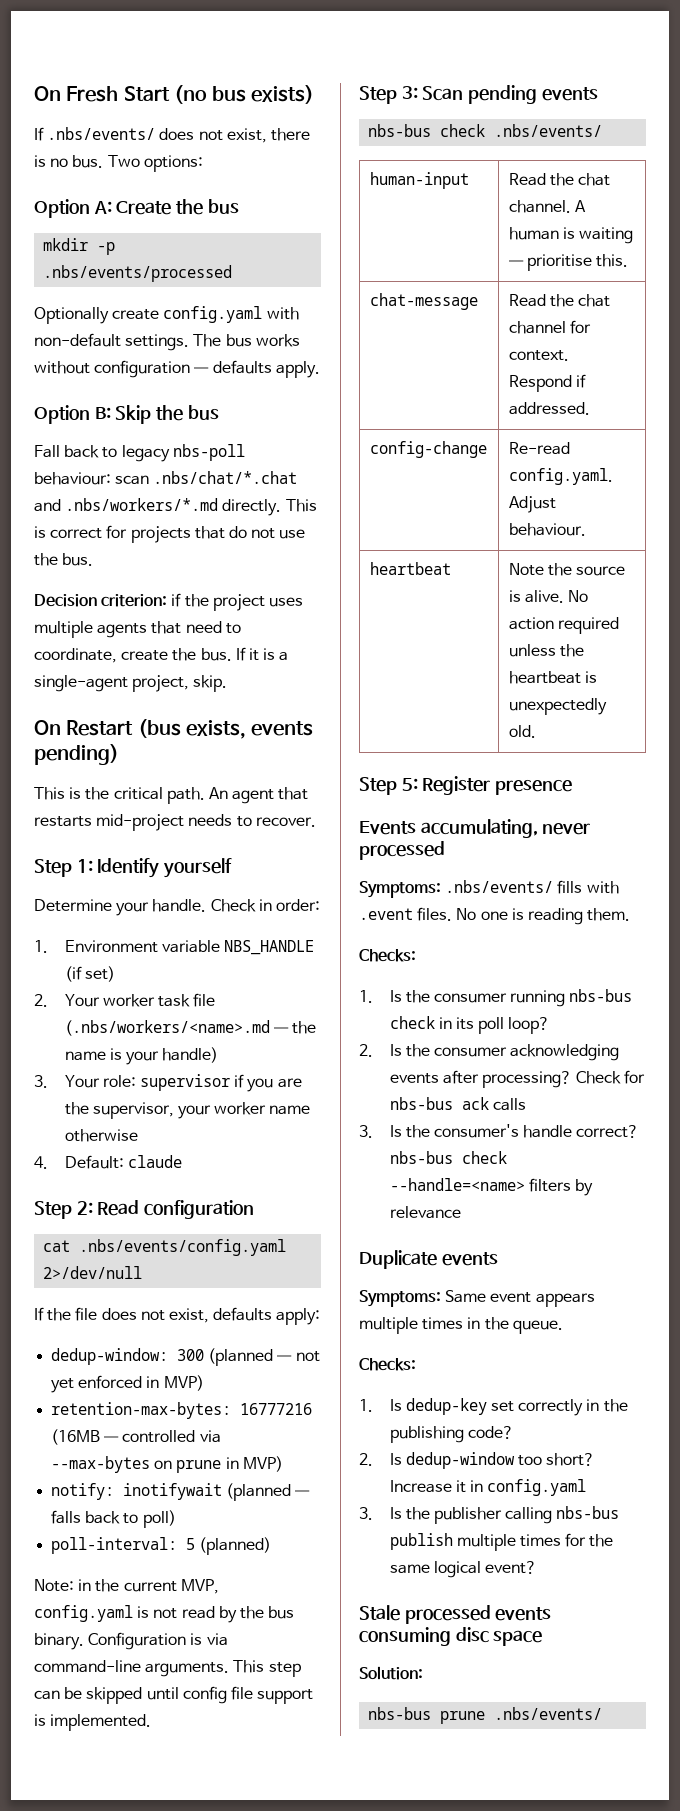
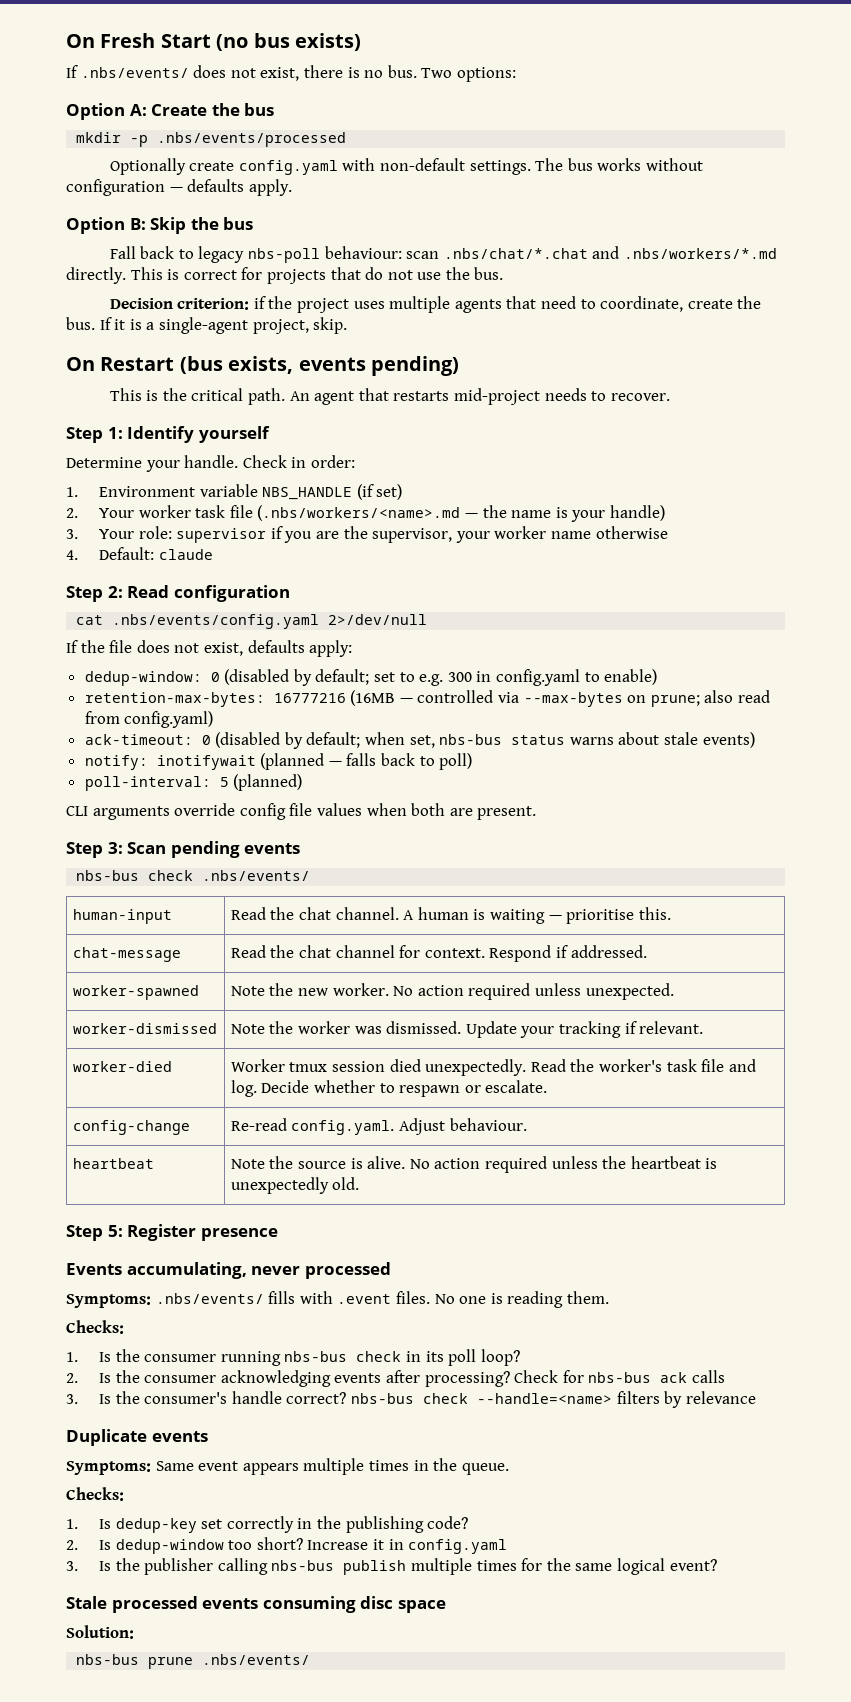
[177,1348,320,1366] [51,1375,204,1393] 300 (planned — not yet enforced in MVP) -> [210,669,658,686] 0 (disabled by default; set to e.g. 300 in config.yaml to enable)
[176,1456,283,1473] prune in MVP) -> [650,690,771,707] [84,711,214,728] [84,732,755,749] prune; also read from config.yaml) // ack-timeout: 0 (disabled by default; when set, nbs-bus status warns about stale events)
[34,1579,219,1594] [34,1605,295,1623] [34,1632,228,1650] [34,1660,301,1677] [34,1686,314,1704] [34,1714,152,1731] Note: in the current MVP, config.yaml is not read by the bus binary. Configuration is via command-line arguments. This step can be skipped until config file support is implemented. -> [66,803,537,820] CLI arguments override config file values when both are present.
(590, 408) none -> [72,985,199,1000] [230,983,674,1000] [72,1023,217,1034] [230,1021,704,1038] [72,1061,172,1072] [230,1059,756,1076] [230,1080,548,1097] // worker-spawned | Note the new worker. No action required unless unexpected. // worker-dismissed | Note the worker was dismissed. Update your tracking if relevant. // worker-died | Worker tmux session died unexpectedly. Read the worker's task file and log. Decide whether to respawn or escalate.

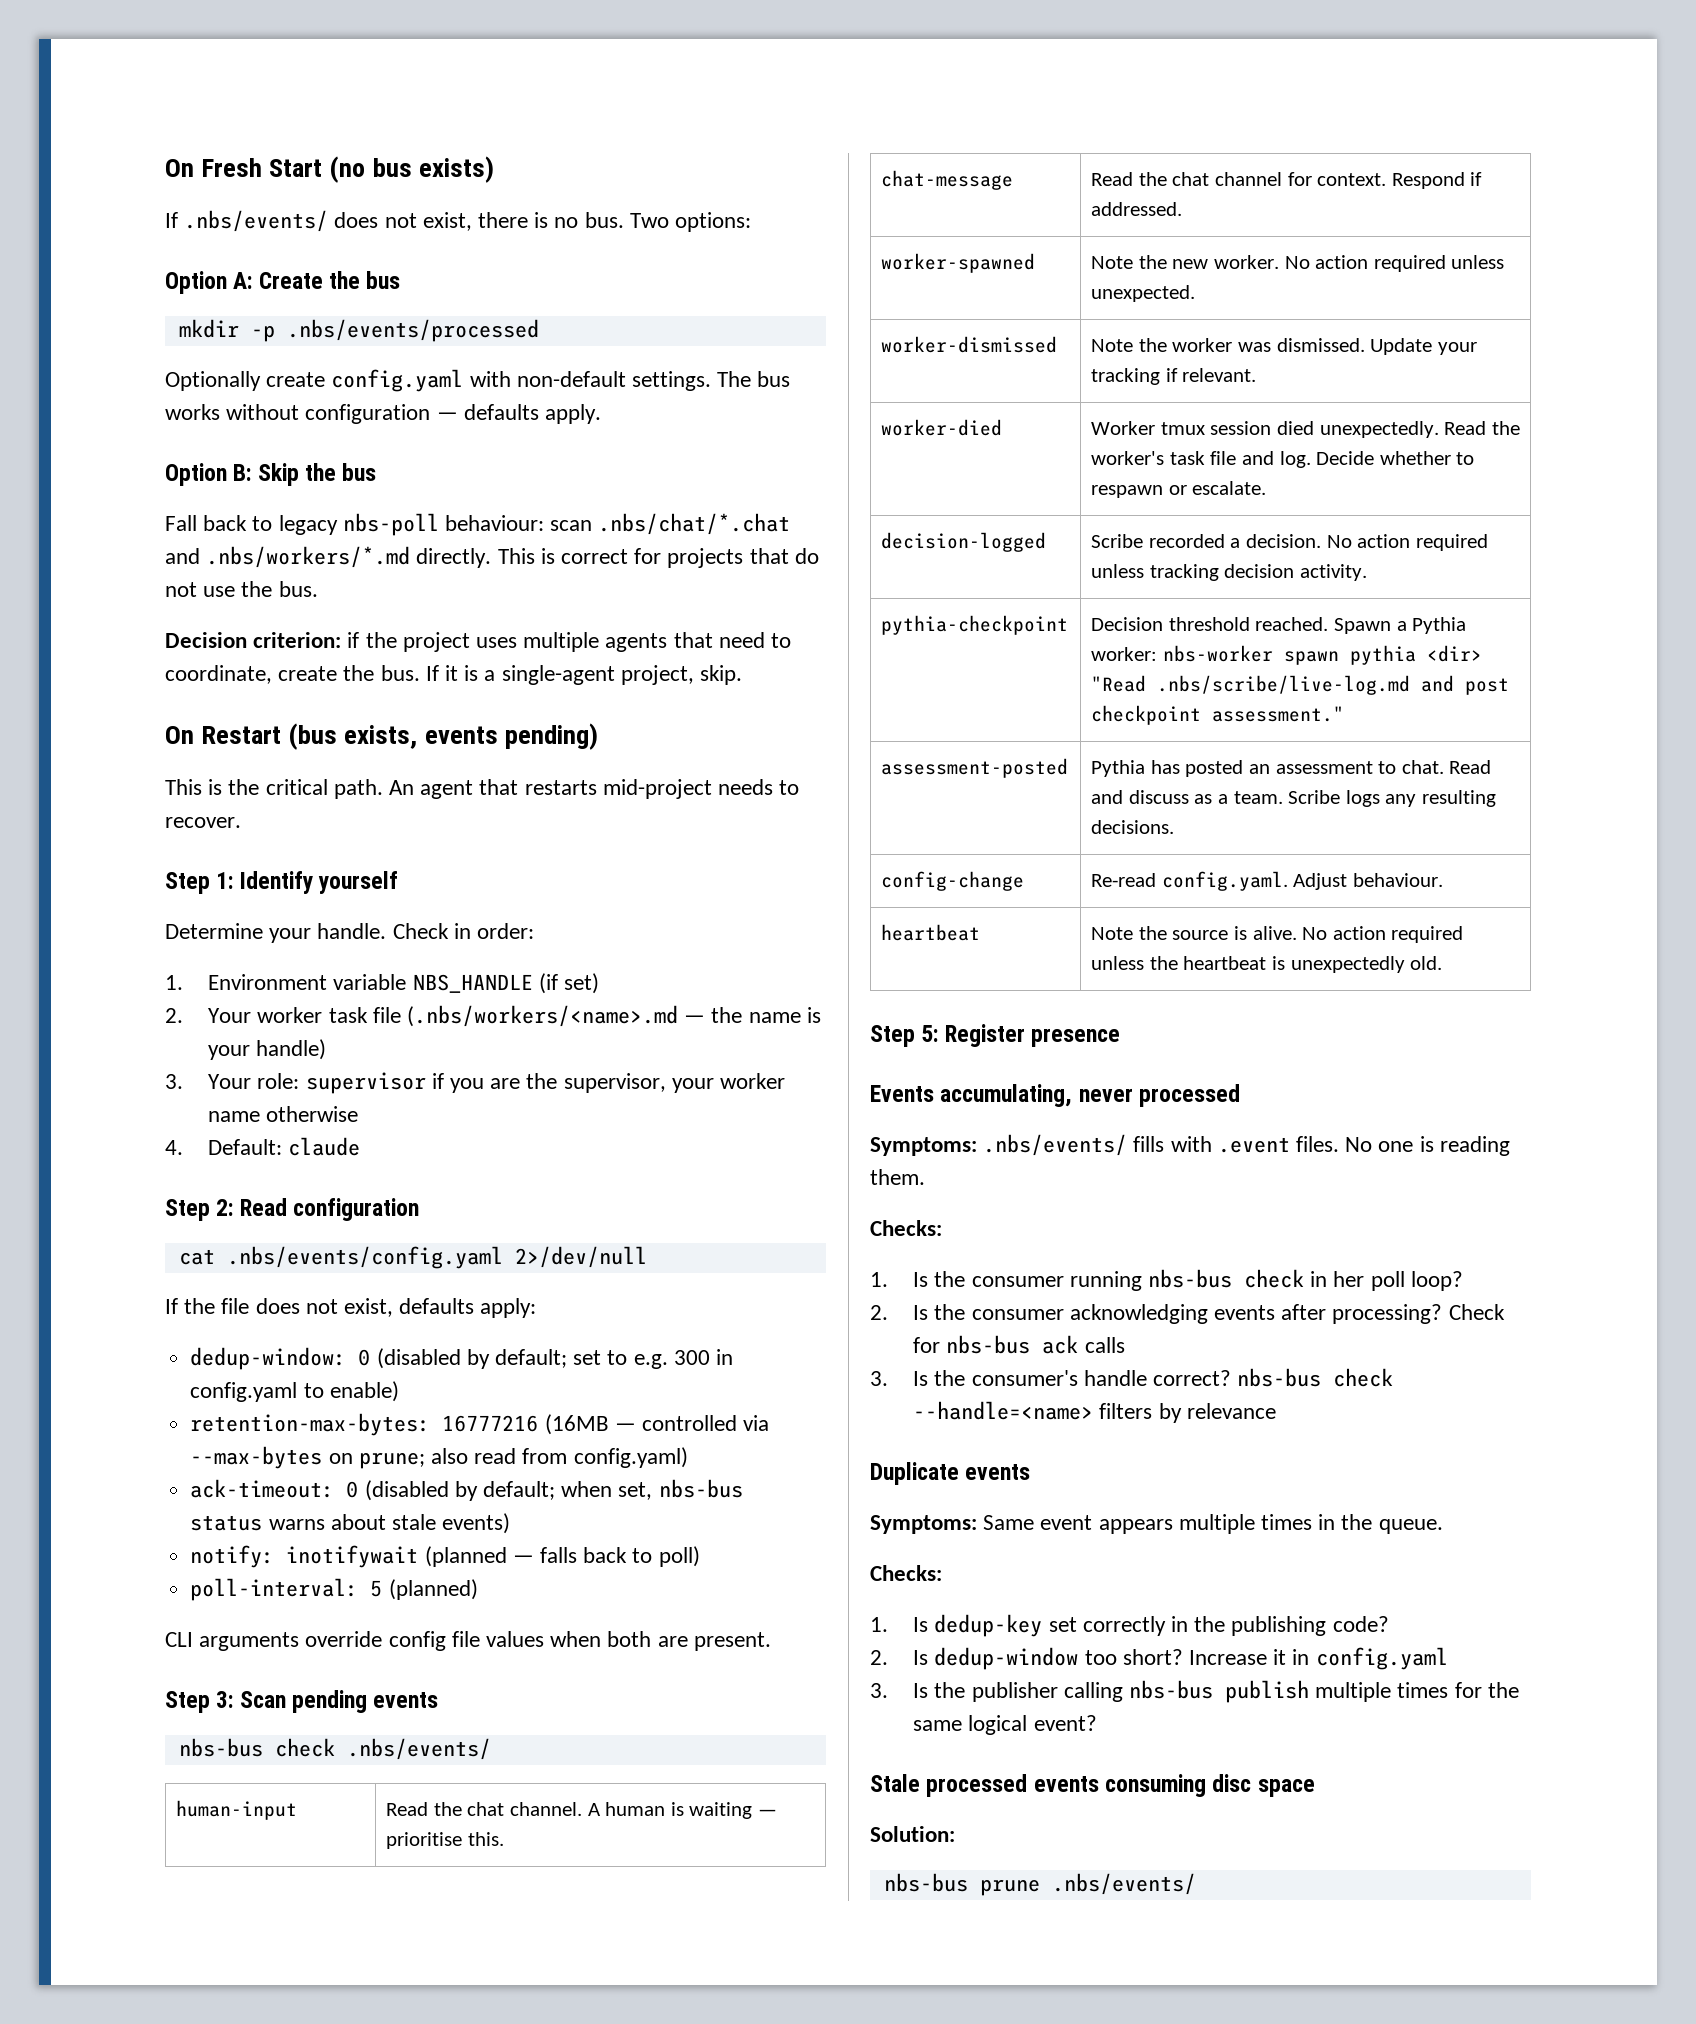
(548, 1086) none -> [881,532,1047,552] [1091,534,1488,551] [1091,564,1367,581] [881,615,1069,635] [1091,617,1467,634] [1091,645,1482,665] [1091,675,1510,695] [1091,705,1345,725] [881,758,1069,778] [1091,760,1492,777] [1091,790,1496,807] [1091,820,1175,834] // decision-logged | Scribe recorded a decision. No action required unless tracking decision activity. // pythia-checkpoint | Decision threshold reached. Spawn a Pythia worker: nbs-worker spawn pythia <dir> "Read .nbs/scribe/live-log.md and post checkpoint assessment." // assessment-posted | Pythia has posted an assessment to chat. Read and discuss as a team. Scribe logs any resulting decisions.
[425,1351,444,1362] its -> [1333,1271,1365,1287] her

